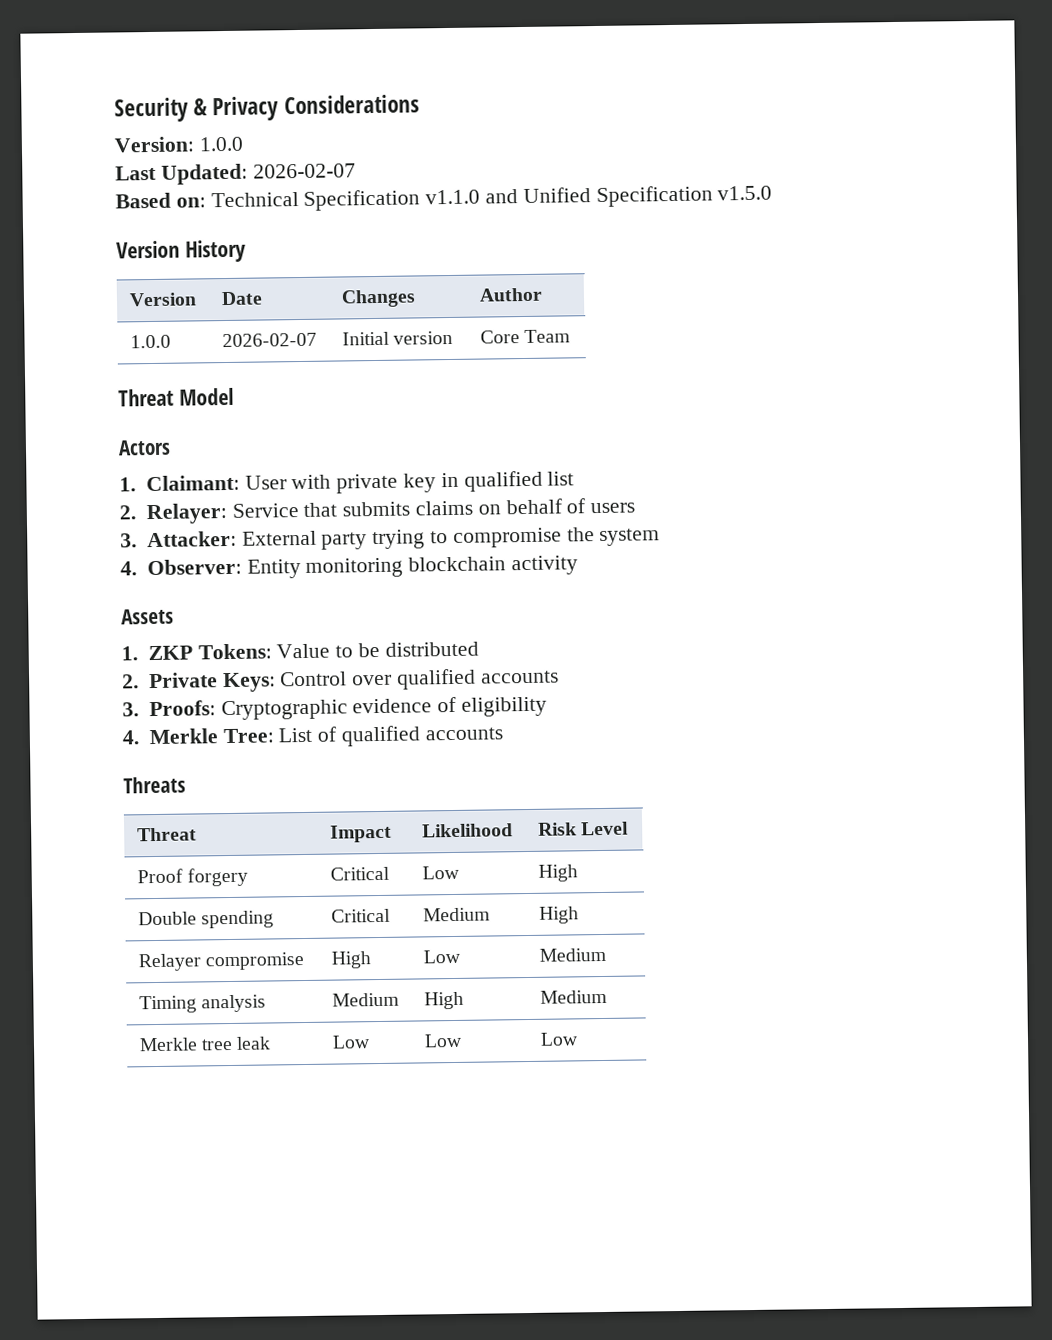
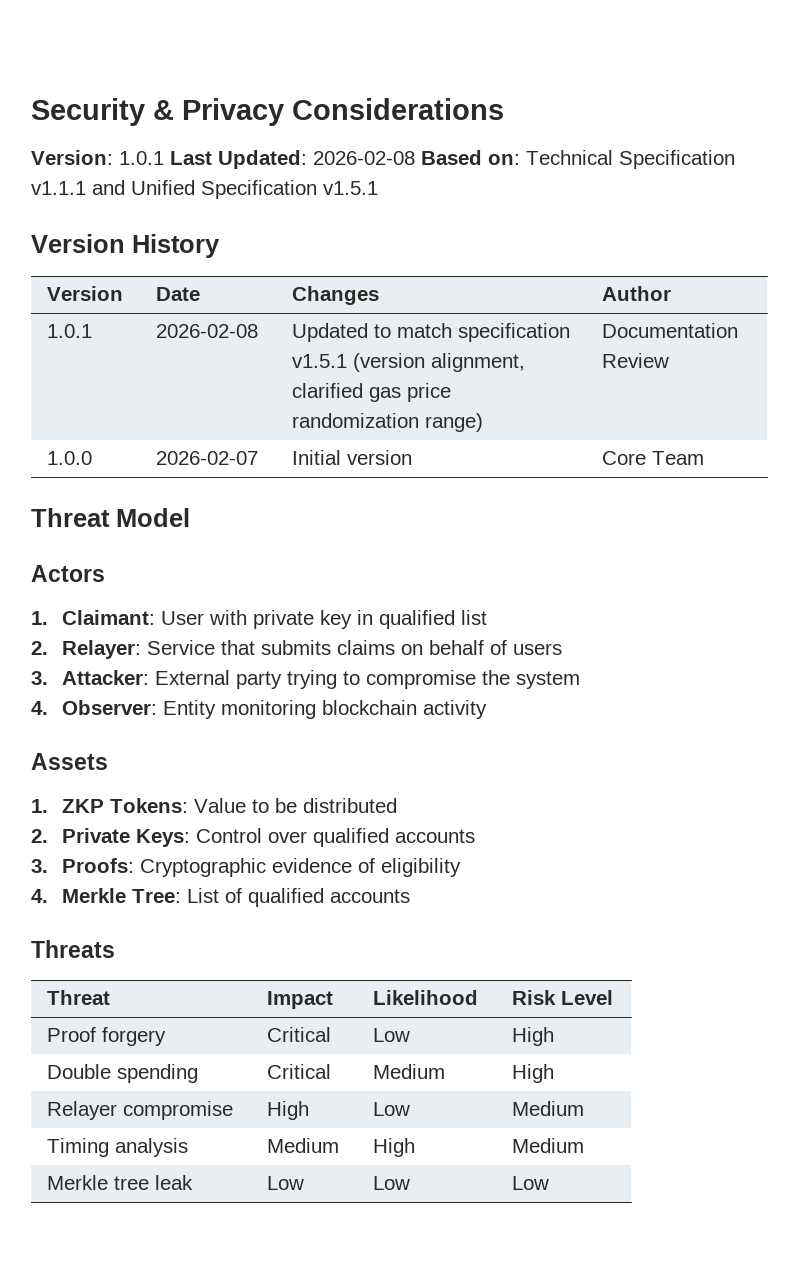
[198,136,243,152] 1.0.0 // -> [119,151,164,165] 1.0.1
[252,163,356,179] 2026-02-07 // -> [313,151,415,165] 2026-02-08
[425,189,481,205] v1.1.0 -> [31,181,86,195] v1.1.1
[717,185,773,201] v1.5.0 -> [323,181,378,195] v1.5.1
(543, 294) none -> [47,324,93,338] [156,324,259,338] [292,323,571,342] [292,353,526,372] [292,383,452,402] [292,413,484,432] [602,323,739,338] [602,353,670,368] // 1.0.1 | 2026-02-08 | Updated to match specification v1.5.1 (version alignment, clarified gas price randomization range) | Documentation Review

